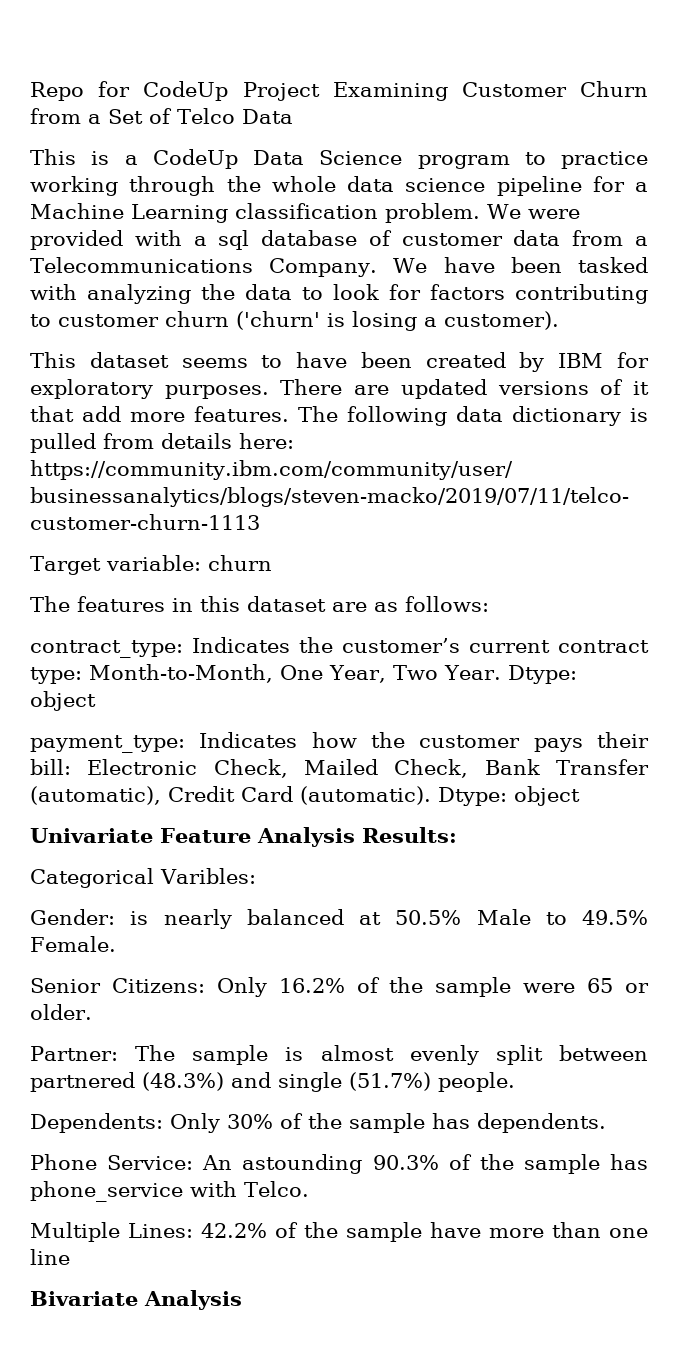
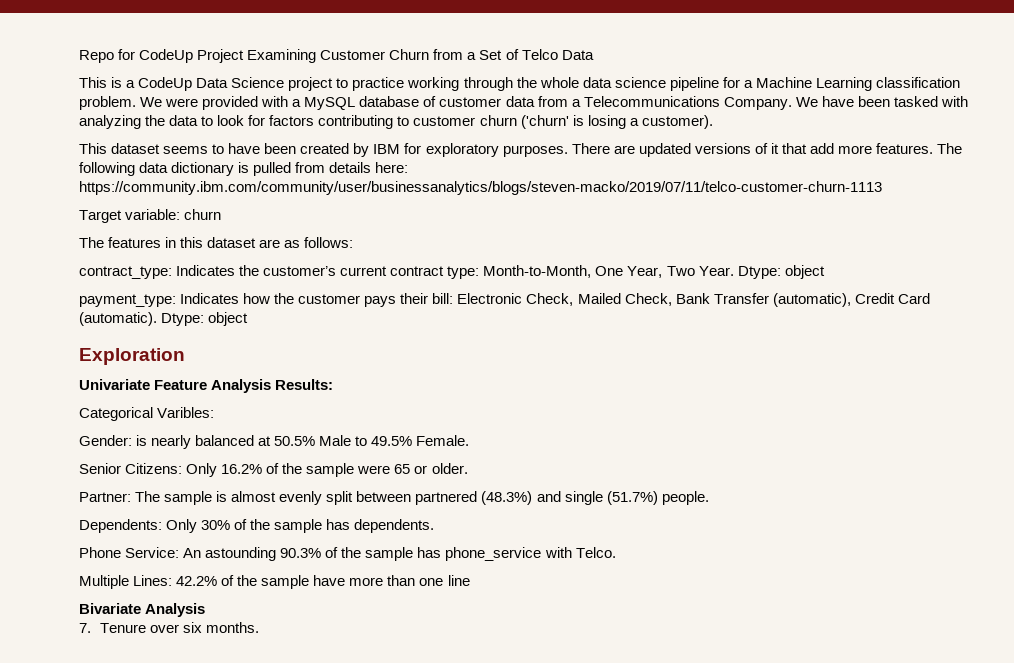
[417,155,510,169] program -> [288,77,334,91] project
[218,230,250,250] sql -> [304,97,356,110] MySQL
(580, 796) none -> [79,348,185,365] // Exploration
(242, 1300) none -> [79,622,259,633] // 7. Tenure over six months.

